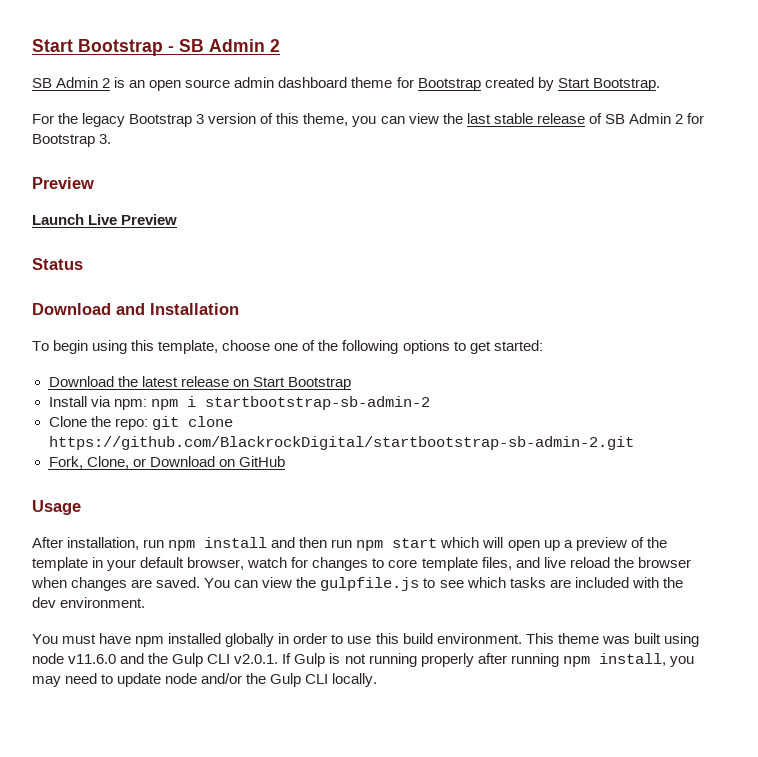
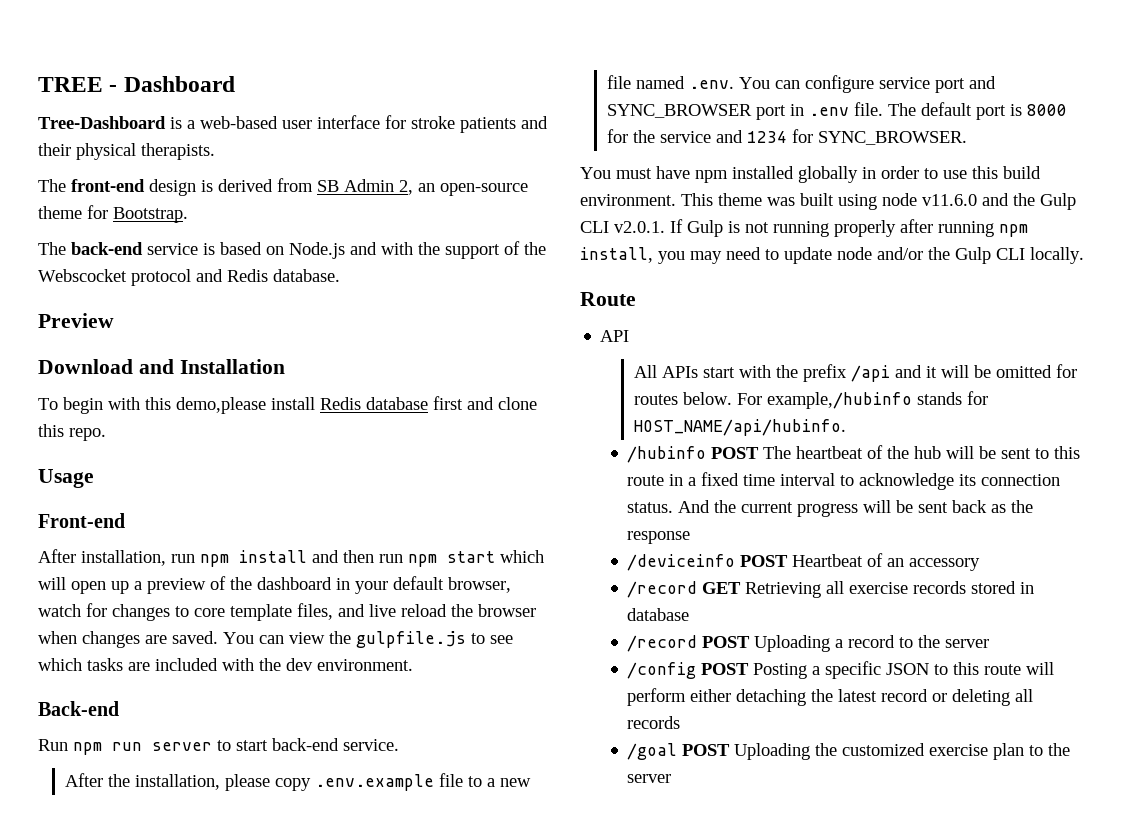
[32,39,280,56] [32,77,660,91] [32,113,704,127] [32,134,112,147] [32,177,94,189] [32,214,178,225] [32,258,83,270] Start Bootstrap - SB Admin 2 // SB Admin 2 is an open source admin dashboard theme for Bootstrap created by Start Bootstrap. // For the legacy Bootstrap 3 version of this theme, you can view the last stable release of SB Admin 2 for Bootstrap 3. // Preview // Launch Live Preview // Status -> [38,76,235,92] [38,115,548,133] [38,143,215,160] [38,178,528,196] [38,205,188,223] [38,241,546,259] [38,269,340,286] [38,313,114,328] TREE - Dashboard // Tree-Dashboard is a web-based user interface for stroke patients and their physical therapists. // The front-end design is derived from SB Admin 2, an open-source theme for Bootstrap. // The back-end service is based on Node.js and with the support of the Webscocket protocol and Redis database. // Preview
[92,340,543,354] [48,376,351,390] [48,396,430,410] [48,416,233,430] [48,436,634,450] [48,456,285,469] using this template, choose one of the following options to get started: // Download the latest release on Start Bootstrap // Install via npm: npm i startbootstrap-sb-admin-2 // Clone the repo: git clone https://github.com/BlackrockDigital/startbootstrap-sb-admin-2.git // Fork, Clone, or Download on GitHub -> [108,396,537,414] [38,424,106,441] with this demo,please install Redis database first and clone this repo.
(81, 507) none -> [38,513,125,528] // Front-end
[32,557,88,571] template -> [257,577,332,590] dashboard
(146, 602) none -> [38,701,119,716] [38,738,399,755] [64,773,531,791] [606,75,996,93] [606,102,1067,120] [606,129,967,145] // Back-end // Run npm run server to start back-end service. // After the installation, please copy .env.example file to a new file named .env. You can configure service port and SYNC_BROWSER port in .env file. The default port is 8000 for the service and 1234 for SYNC_BROWSER.
(378, 680) none -> [580,292,636,306] [600,330,630,342] [633,364,1077,382] [633,391,988,409] [633,419,846,436] [627,445,1081,463] [627,472,1061,490] [627,500,1034,517] [627,531,691,544] [627,553,981,571] [627,581,1035,598] [627,608,690,621] [627,635,990,652] [627,661,1055,679] [627,688,1034,706] [627,716,681,729] [627,743,1071,760] [627,774,672,783] // Route // API // All APIs start with the prefix /api and it will be omitted for routes below. For example,/hubinfo stands for HOST_NAME/api/hubinfo. // /hubinfo POST The heartbeat of the hub will be sent to this route in a fixed time interval to acknowledge its connection status. And the current progress will be sent back as the response // /deviceinfo POST Heartbeat of an accessory // /record GET Retrieving all exercise records stored in database // /record POST Uploading a record to the server // /config POST Posting a specific JSON to this route will perform either detaching the latest record or deleting all records // /goal POST Uploading the customized exercise plan to the server

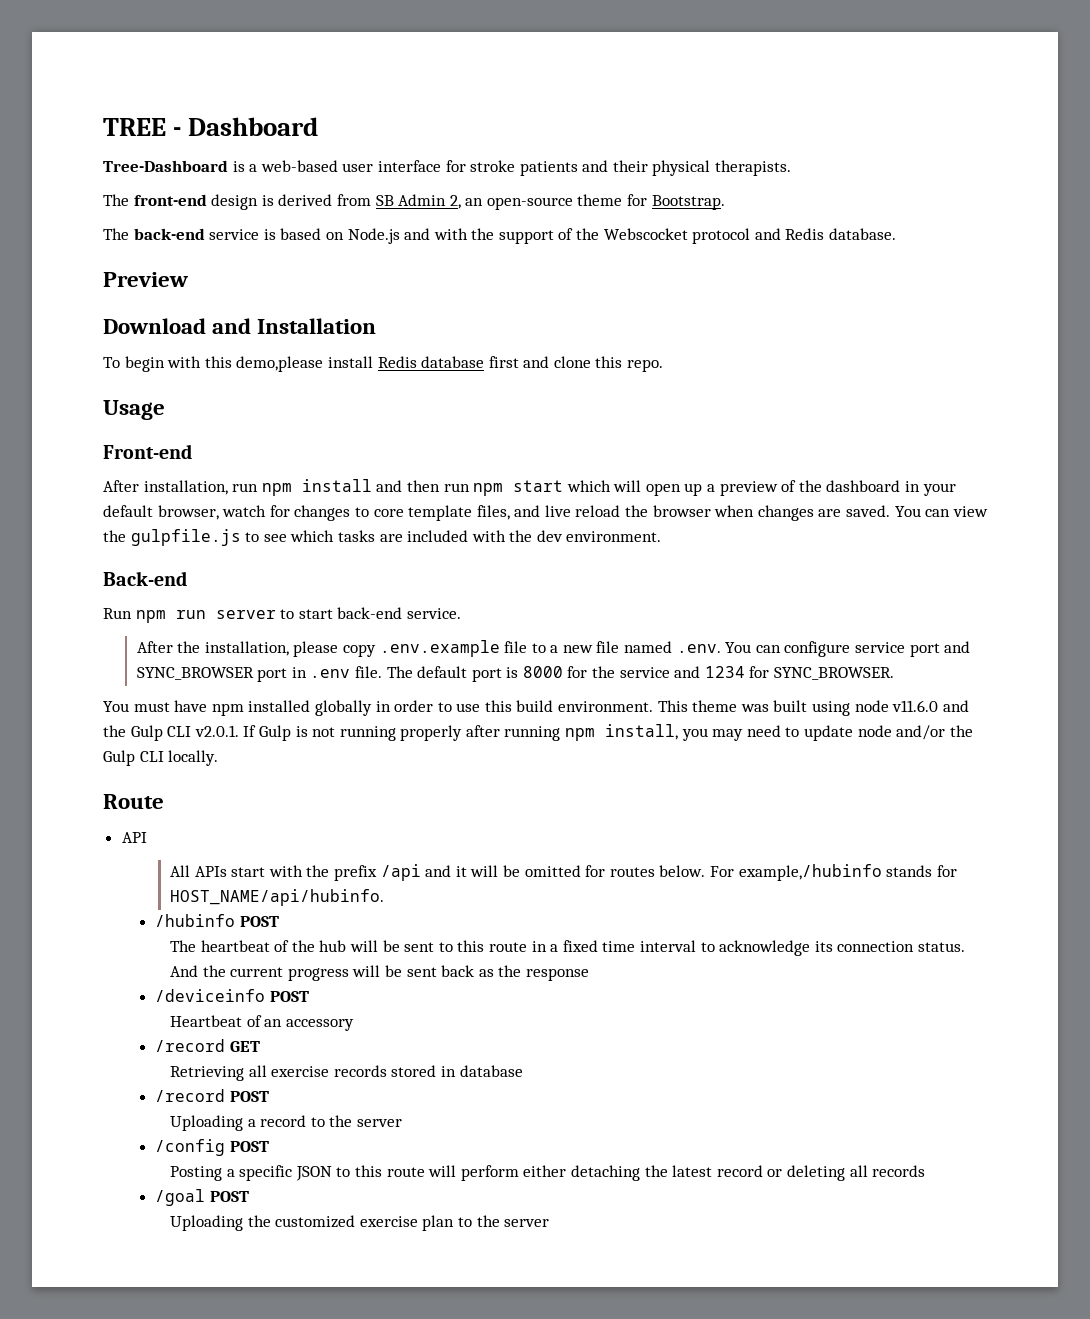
(760, 453) none -> (279, 921) //
(789, 561) none -> (309, 996) //
(742, 588) none -> (260, 1046) //
(751, 642) none -> (269, 1096) //
(750, 669) none -> (269, 1146) //
(731, 750) none -> (249, 1196) //

